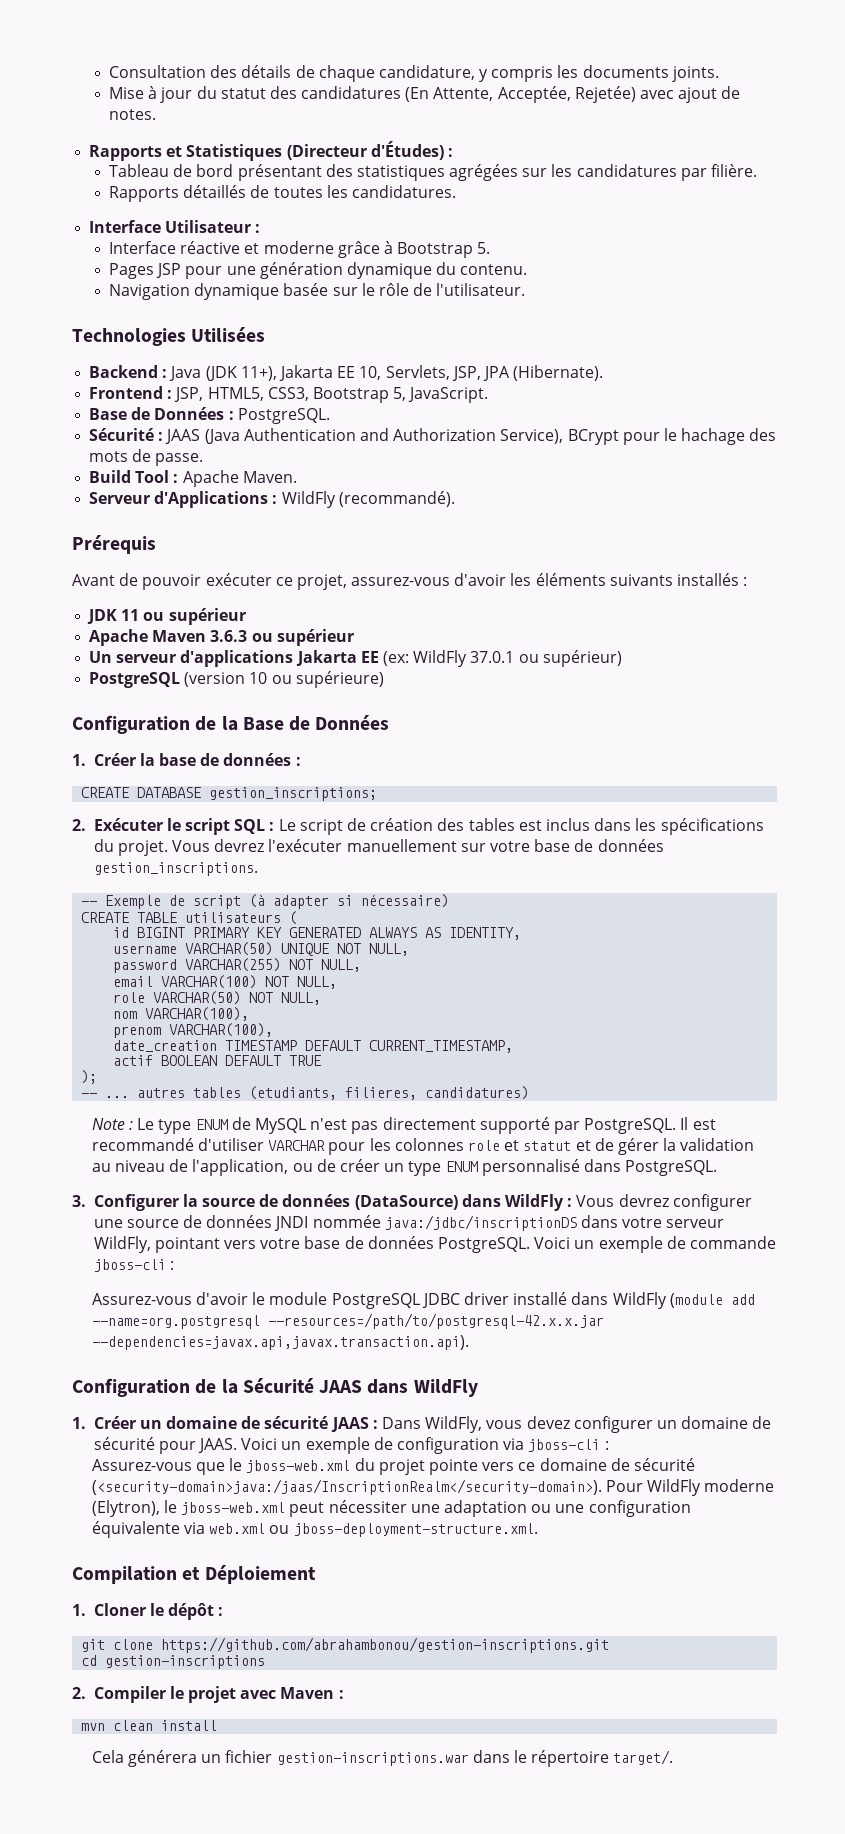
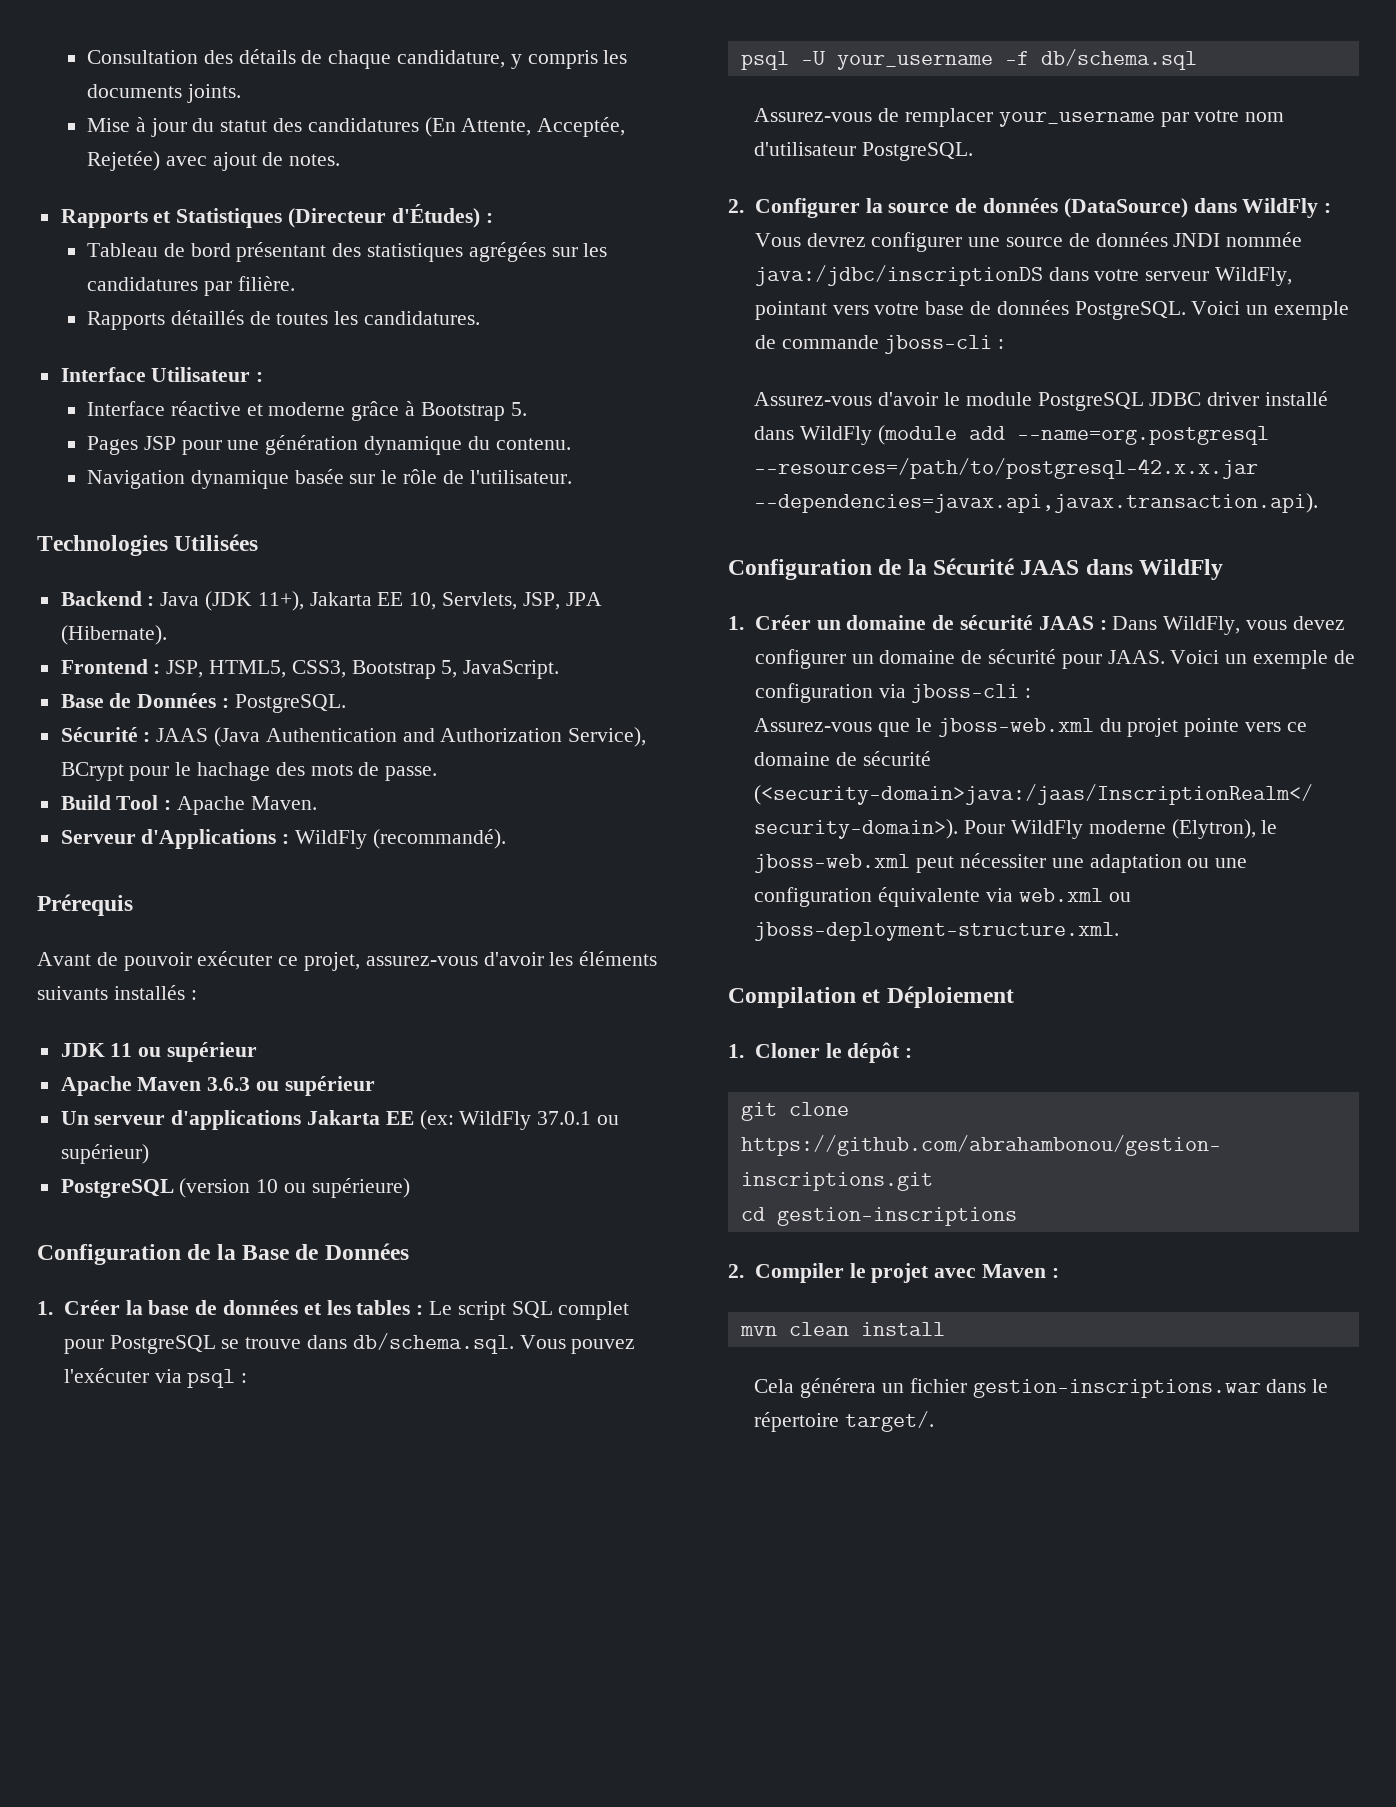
[295,757,301,766] [81,787,378,801] [72,818,764,835] [93,839,664,856] [93,862,258,876] [81,894,450,909] [81,911,298,925] [113,927,522,940] [113,942,410,956] [113,958,362,973] [113,975,338,989] [113,991,322,1005] [113,1007,250,1021] [113,1023,274,1038] [113,1040,514,1053] [113,1055,322,1066] [81,1070,98,1084] [81,1086,530,1100] [91,1117,716,1134] [91,1138,755,1155] [91,1159,718,1176] [72,1195,86,1207] : // CREATE DATABASE gestion_inscriptions; // 2. Exécuter le script SQL : Le script de création des tables est inclus dans les spécifications du projet. Vous devrez l'exécuter manuellement sur votre base de données gestion_inscriptions. // -- Exemple de script (à adapter si nécessaire) // CREATE TABLE utilisateurs ( // id BIGINT PRIMARY KEY GENERATED ALWAYS AS IDENTITY, // username VARCHAR(50) UNIQUE NOT NULL, // password VARCHAR(255) NOT NULL, // email VARCHAR(100) NOT NULL, // role VARCHAR(50) NOT NULL, // nom VARCHAR(100), // prenom VARCHAR(100), // date_creation TIMESTAMP DEFAULT CURRENT_TIMESTAMP, // actif BOOLEAN DEFAULT TRUE // ); // -- ... autres tables (etudiants, filieres, candidatures) // Note : Le type ENUM de MySQL n'est pas directement supporté par PostgreSQL. Il est recommandé d'utiliser VARCHAR pour les colonnes role et statut et de gérer la validation au niveau de l'application, ou de créer un type ENUM personnalisé dans PostgreSQL. // 3. -> [303,1300,630,1320] [63,1333,636,1354] [63,1368,248,1388] [740,49,1197,70] [754,108,1285,127] [754,142,974,161] [728,199,744,213] et les tables : Le script SQL complet pour PostgreSQL se trouve dans db/schema.sql. Vous pouvez l'exécuter via psql : // psql -U your_username -f db/schema.sql // Assurez-vous de remplacer your_username par votre nom d'utilisateur PostgreSQL. // 2.

